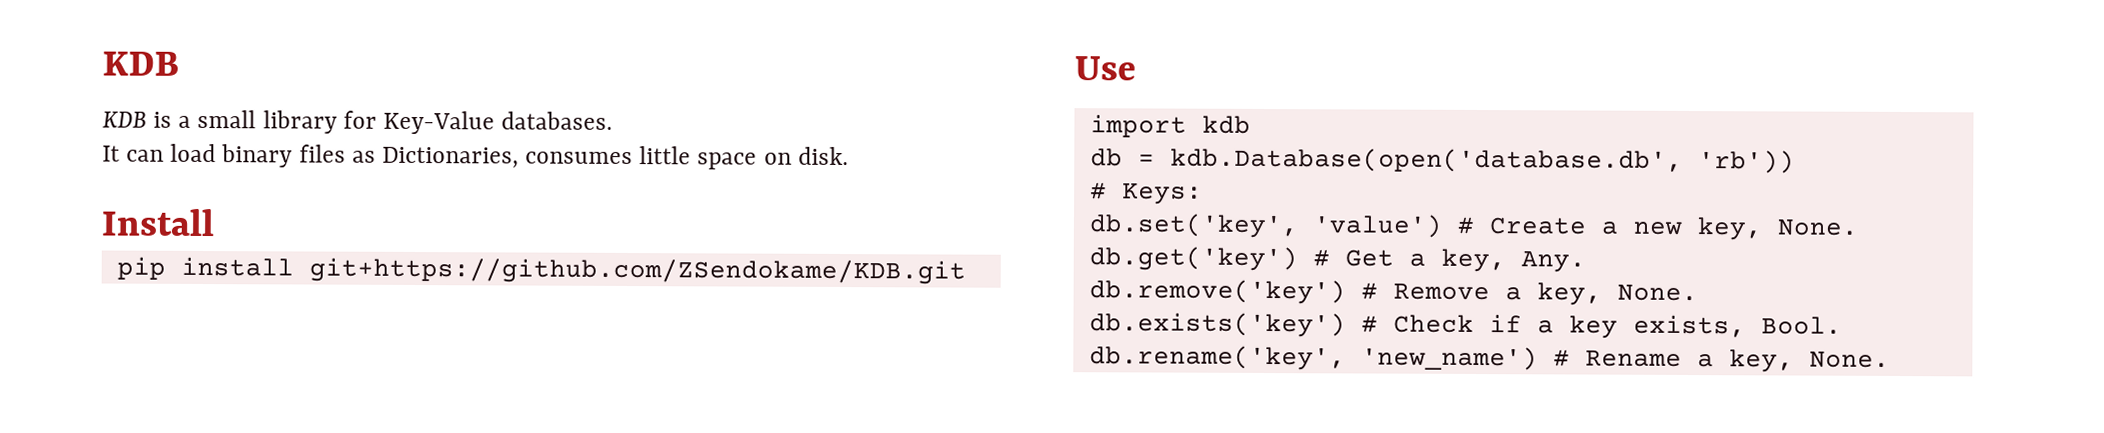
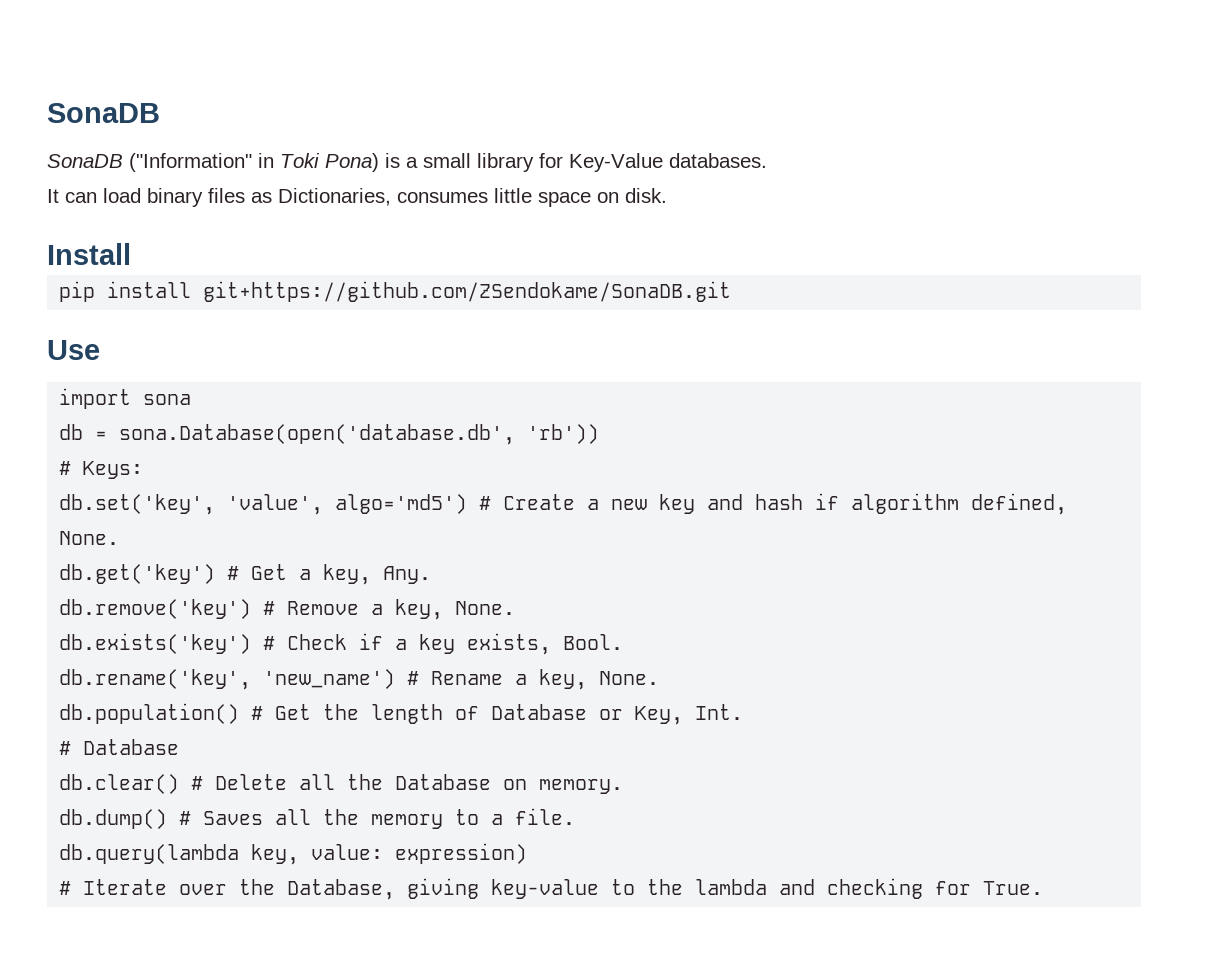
[102,51,179,76] [102,111,147,128] KDB // KDB -> [47,103,160,123] [47,153,379,172] SonaDB // SonaDB ("Information" in Toki Pona)
[308,257,966,285] git+https://github.com/ZSendokame/KDB.git -> [203,281,732,302] git+https://github.com/ZSendokame/SonaDB.git
[1201,115,1251,134] kdb -> [143,394,192,405] sona
[1169,147,1683,173] kdb.Database(open('database.db', -> [119,424,516,445] sona.Database(open('database.db',
[1312,214,1443,238] 'value') -> [227,494,468,515] 'value', algo='md5')
[1696,217,1763,241] key, -> [659,493,1068,515] key and hash if algorithm defined,
(1890, 359) none -> [59,703,744,725] [59,739,180,755] [59,774,624,794] [59,808,576,829] [59,843,528,865] [59,878,1044,900] // db.population() # Get the length of Database or Key, Int. // # Database // db.clear() # Delete all the Database on memory. // db.dump() # Saves all the memory to a file. // db.query(lambda key, value: expression) // # Iterate over the Database, giving key-value to the lambda and checking for True.

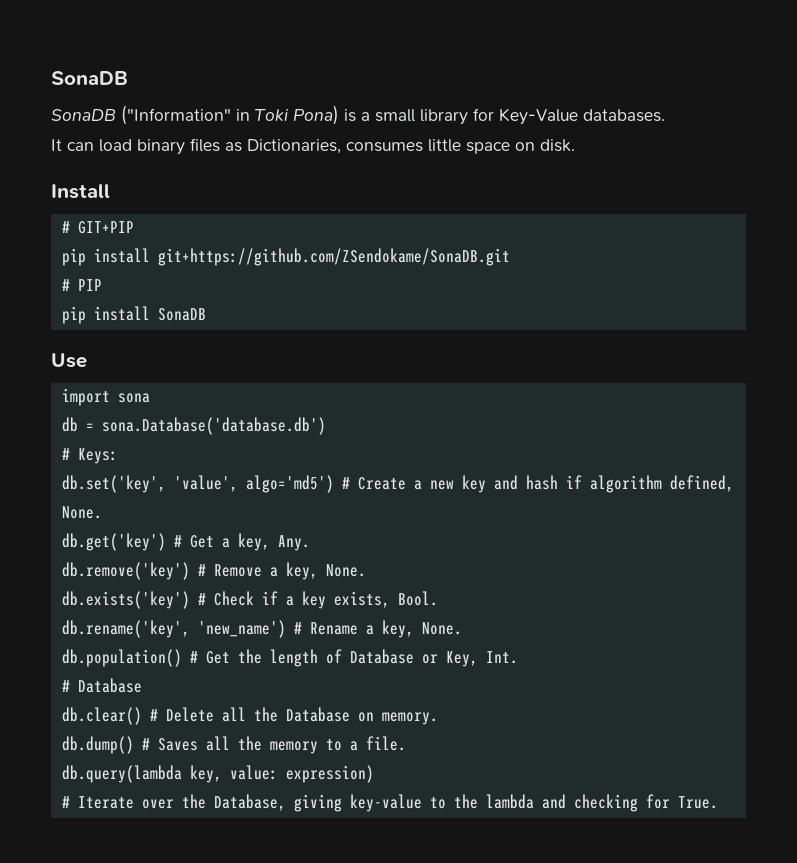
(131, 254) none -> [61,221,134,234] // # GIT+PIP
(732, 291) none -> [61,279,102,291] [61,306,206,324] // # PIP // pip install SonaDB
[119,424,600,445] sona.Database(open('database.db', 'rb')) -> [101,417,326,435] sona.Database('database.db')

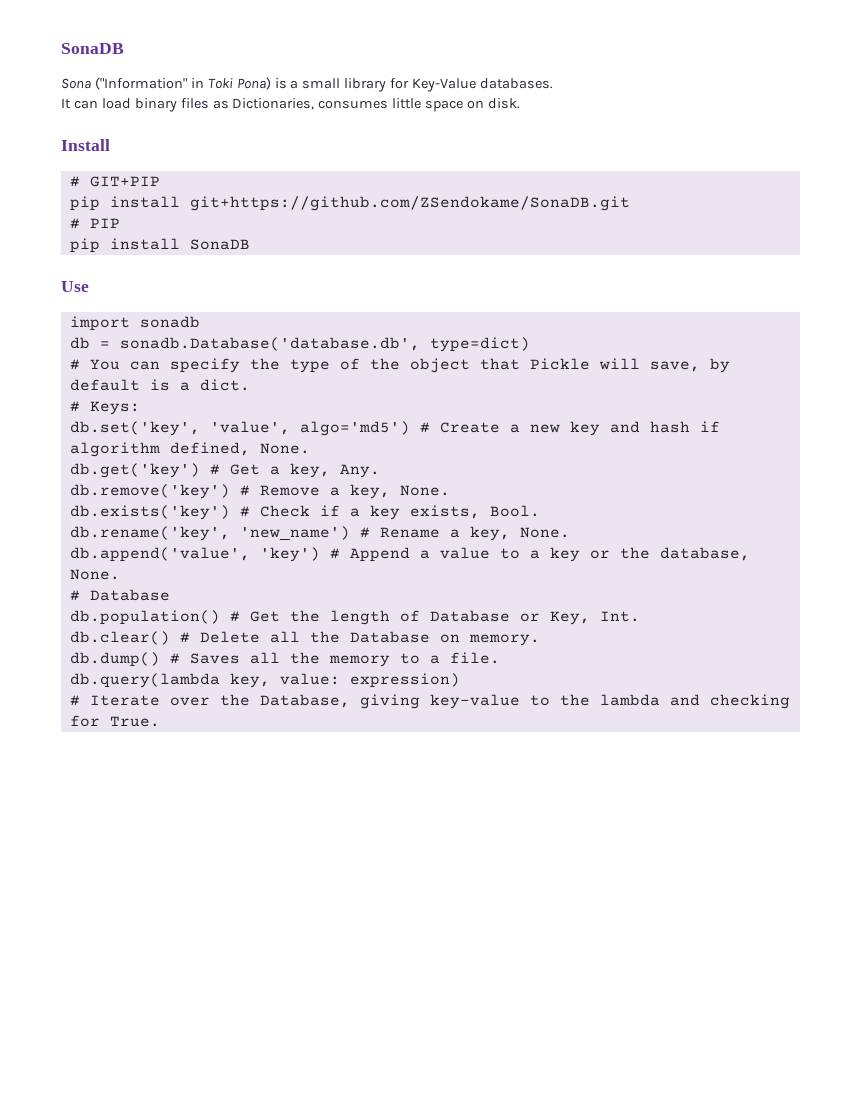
[51,71,128,85] [51,109,116,121] SonaDB // SonaDB -> [61,43,124,54] [61,78,91,89] SonaDB // Sona
[117,393,150,403] sona -> [139,316,200,328] sonadb
[101,417,326,435] sona.Database('database.db') -> [119,337,530,352] [69,358,730,373] [69,379,250,391] sonadb.Database('database.db', type=dict) // # You can specify the type of the object that Pickle will save, by default is a dict.
(462, 628) none -> [69,547,750,562] [69,569,120,580] [69,589,170,601] // db.append('value', 'key') # Append a value to a key or the database, None. // # Database
[61,678,142,693] // # Database -> (640, 616) none

